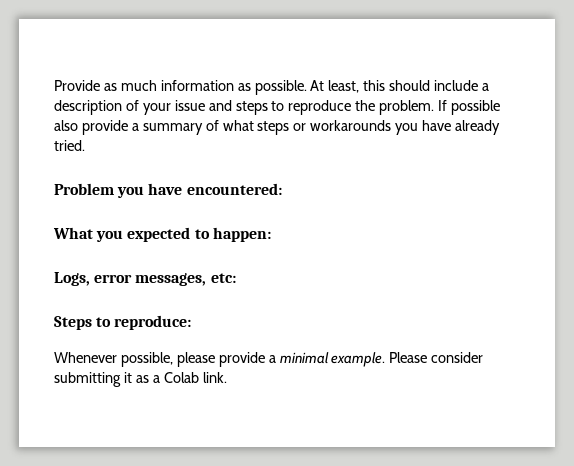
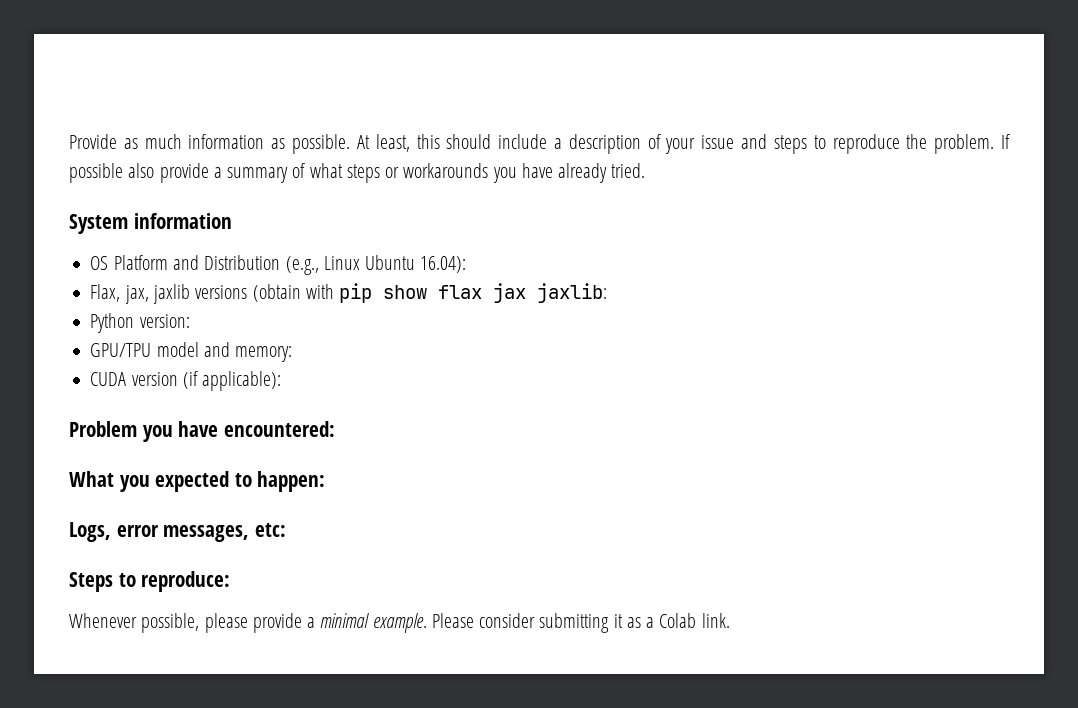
(85, 145) none -> [69,213,232,234] [90,255,467,275] [90,283,608,304] [90,313,190,333] [90,342,293,362] [90,371,282,391] // System information // OS Platform and Distribution (e.g., Linux Ubuntu 16.04): // Flax, jax, jaxlib versions (obtain with pip show flax jax jaxlib: // Python version: // GPU/TPU model and memory: // CUDA version (if applicable):

